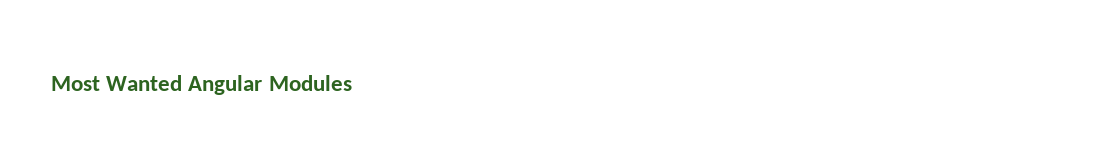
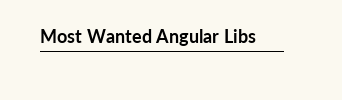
[268,75,352,91] Modules -> [224,29,257,43] Libs

